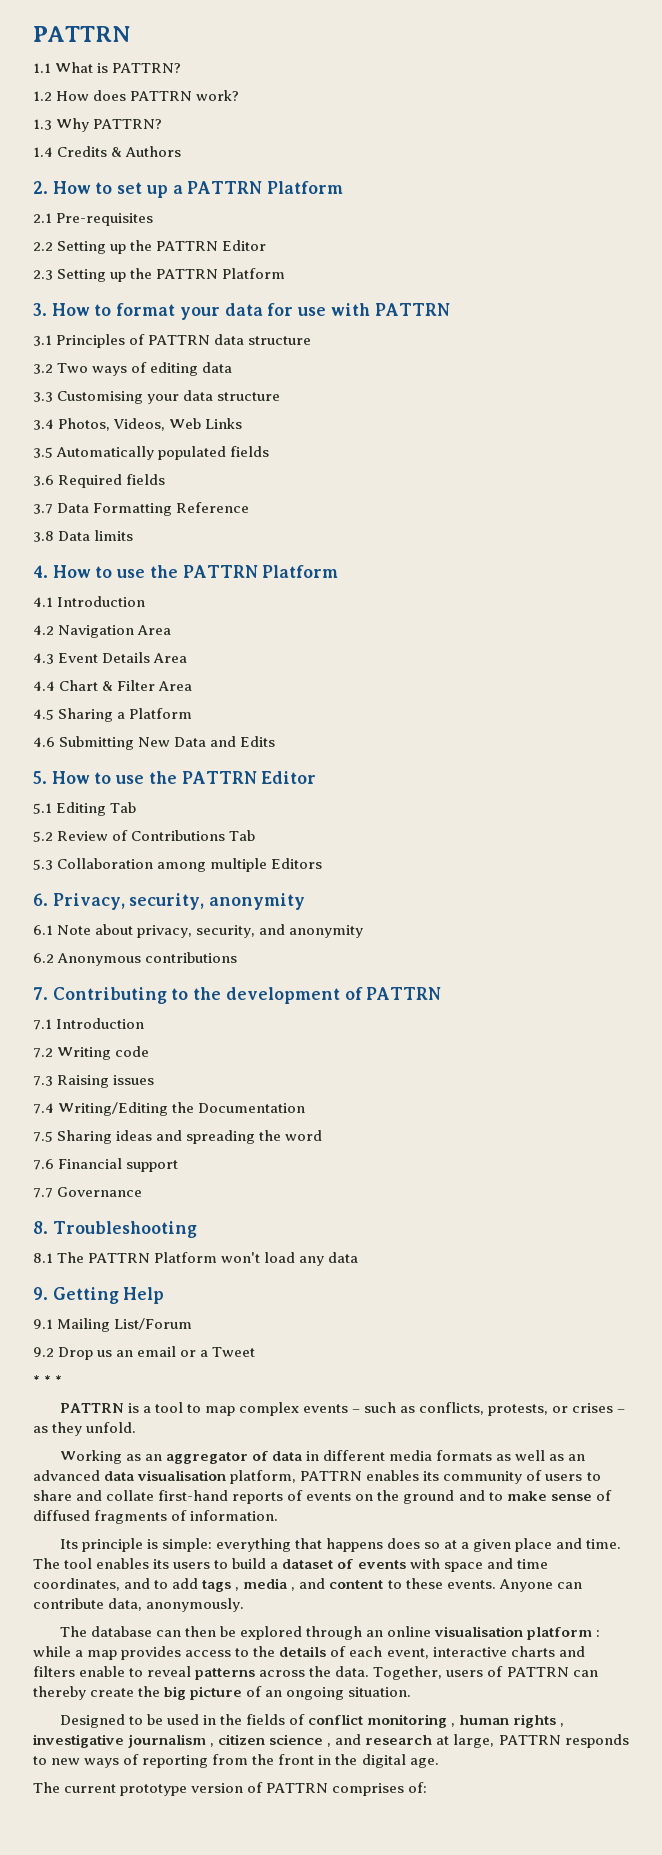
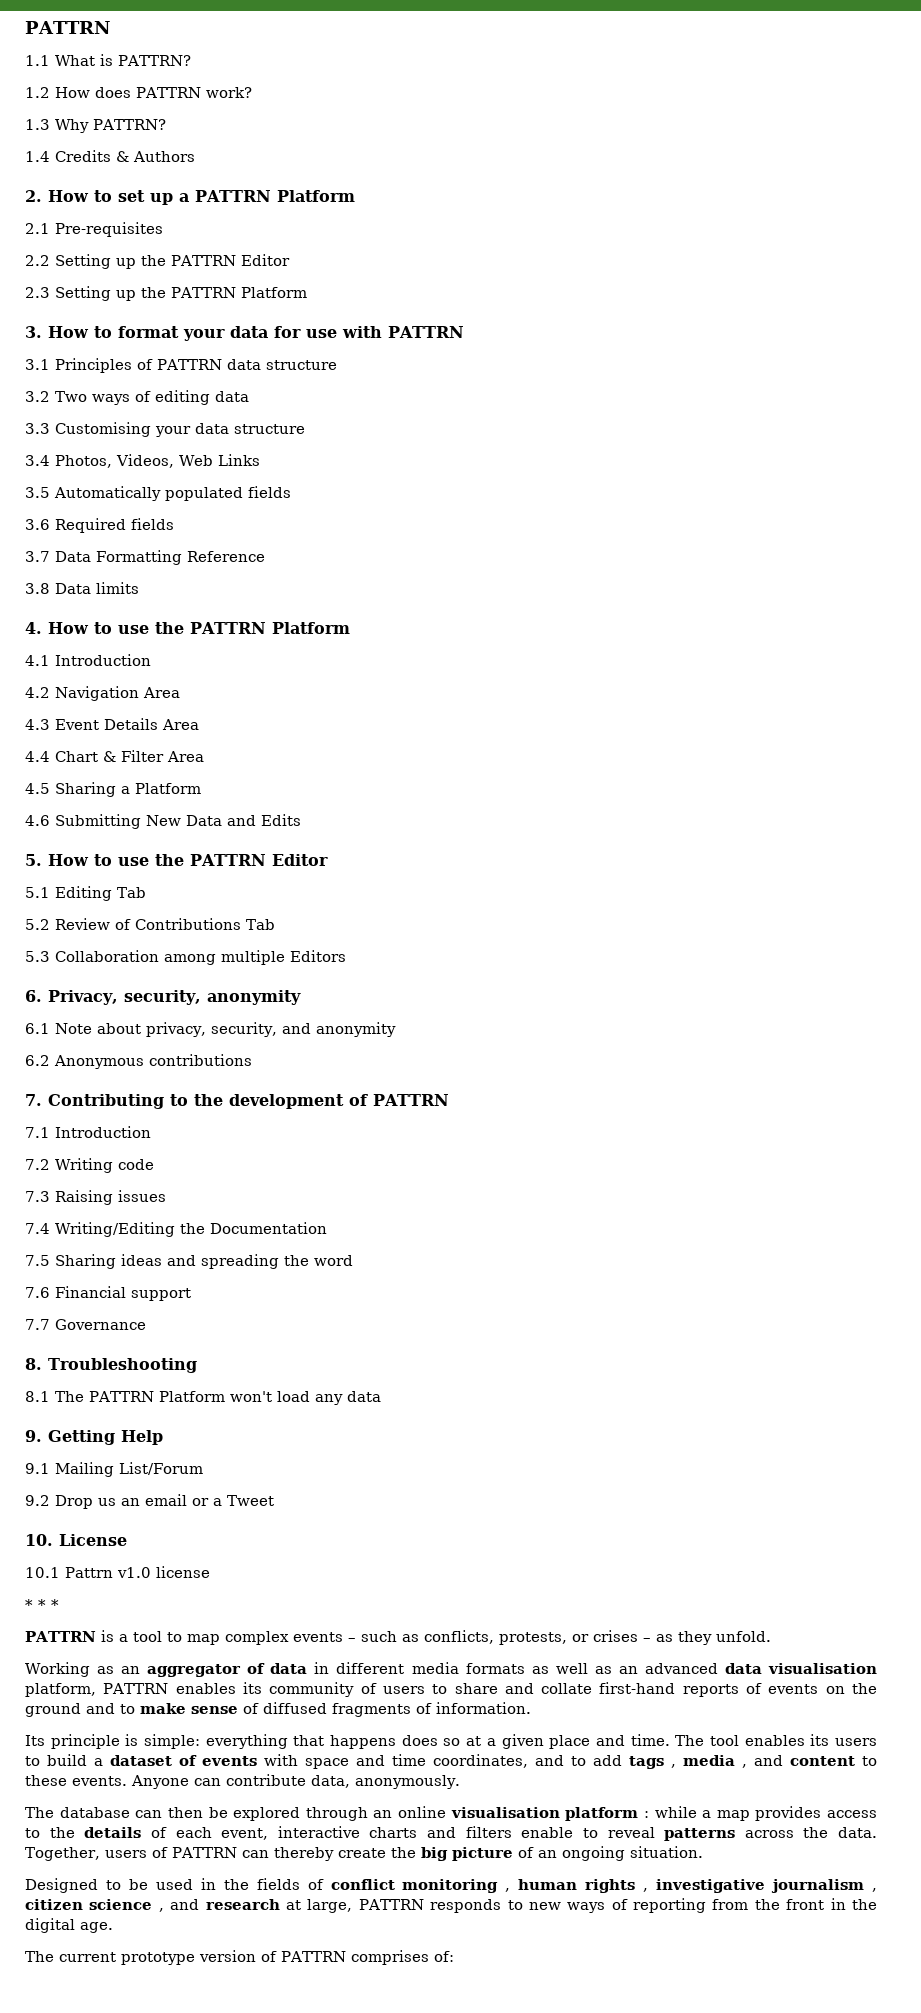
(256, 1352) none -> [25,1534,127,1546] [25,1566,210,1578] // 10. License // 10.1 Pattrn v1.0 license

